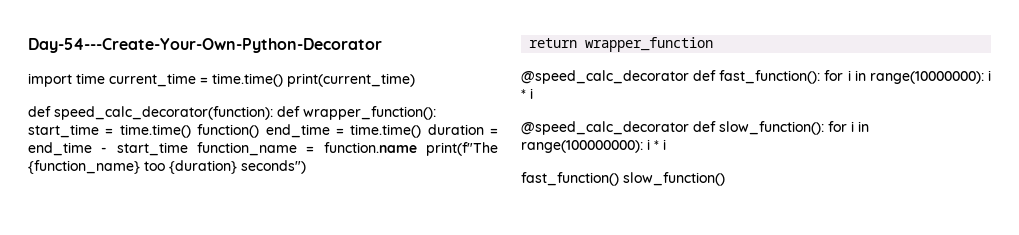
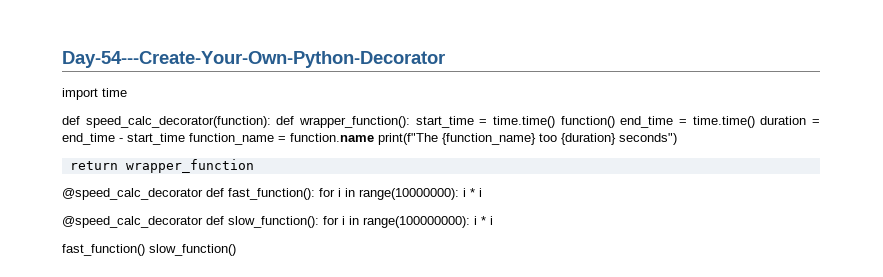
[109,73,415,87] current_time = time.time() print(current_time) -> (127, 92) none

